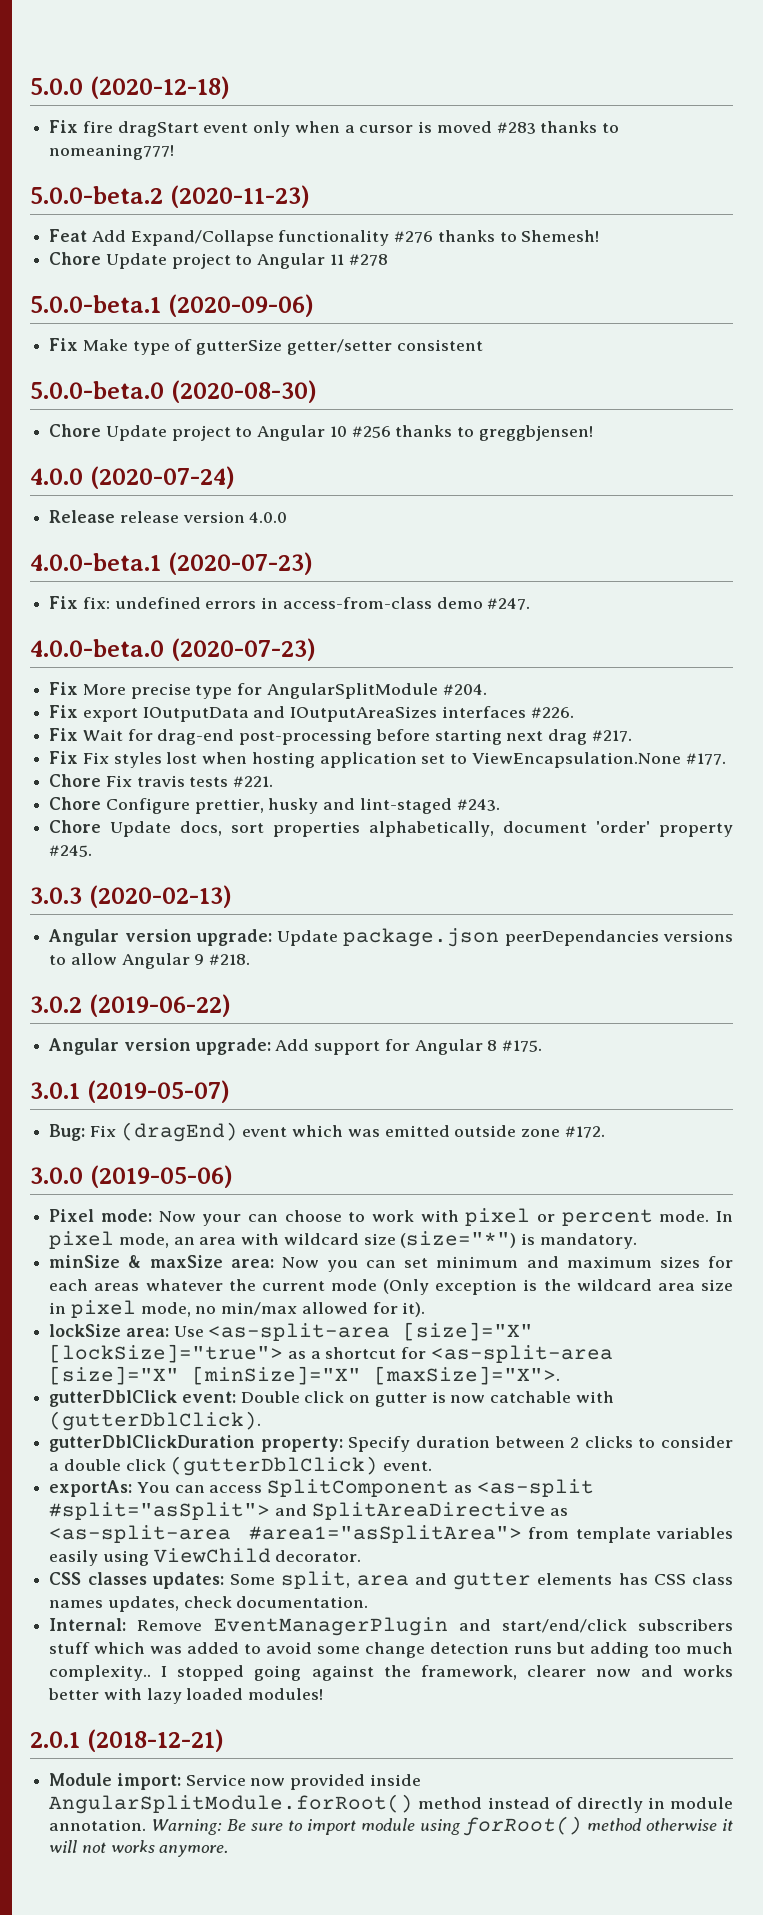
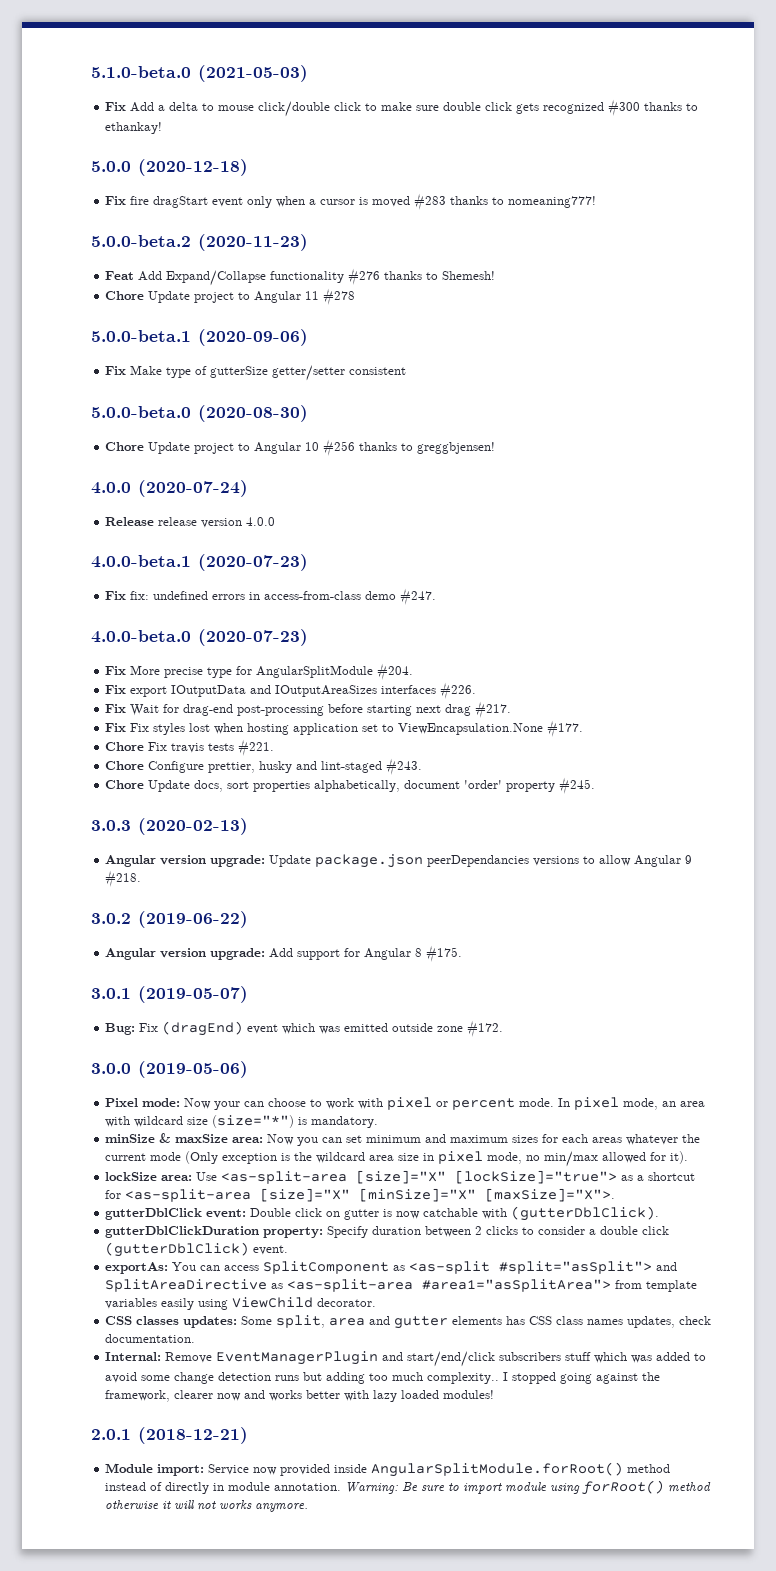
(30, 86) none -> [91,65,308,82] [105,99,699,117] [105,122,163,134] 5.1.0-beta.0 (2021-05-03) // Fix Add a delta to mouse click/double click to make sure double click gets recognized #300 thanks to ethankay! //

